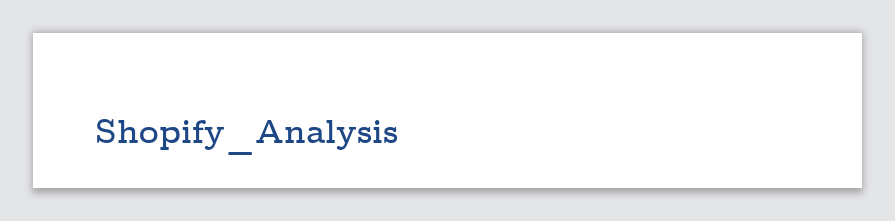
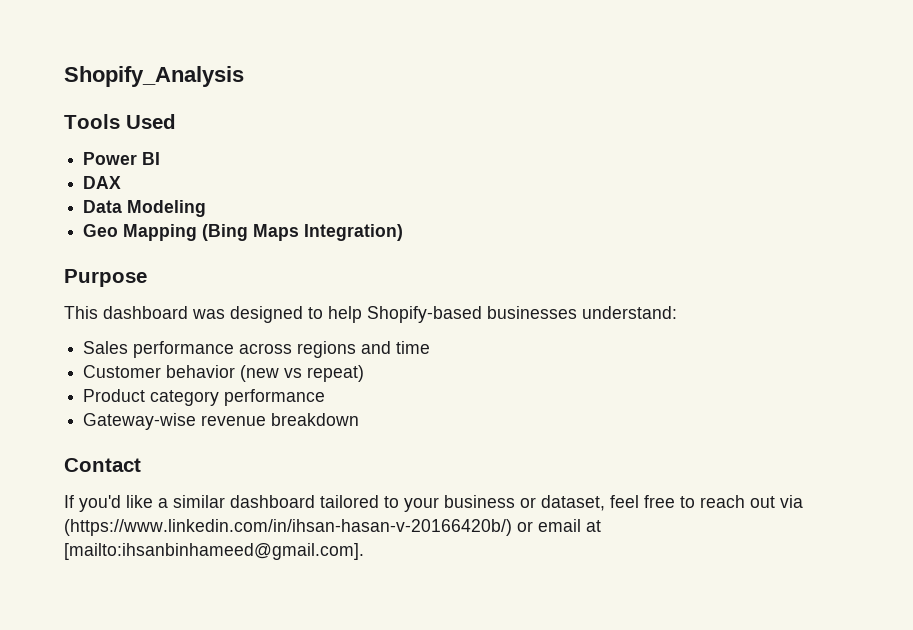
(398, 137) none -> [64,114,176,129] [83,152,161,165] [83,176,122,189] [83,200,207,217] [83,224,404,241] [64,269,147,287] [64,306,677,323] [83,341,431,358] [83,365,365,382] [83,389,326,406] [83,413,360,430] [64,458,141,472] [64,495,803,512] [64,519,601,536] [64,543,364,560] // Tools Used // Power BI // DAX // Data Modeling // Geo Mapping (Bing Maps Integration) // Purpose // This dashboard was designed to help Shopify-based businesses understand: // Sales performance across regions and time // Customer behavior (new vs repeat) // Product category performance // Gateway-wise revenue breakdown // Contact // If you'd like a similar dashboard tailored to your business or dataset, feel free to reach out via (https://www.linkedin.com/in/ihsan-hasan-v-20166420b/) or email at [mailto:ihsanbinhameed@gmail.com].

